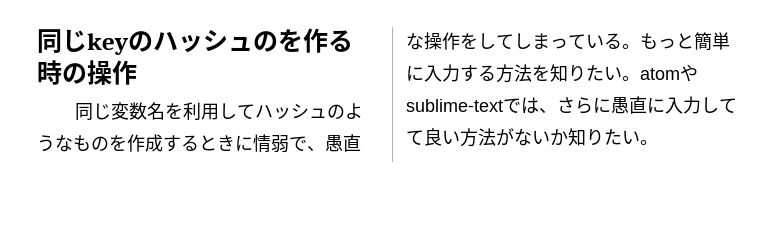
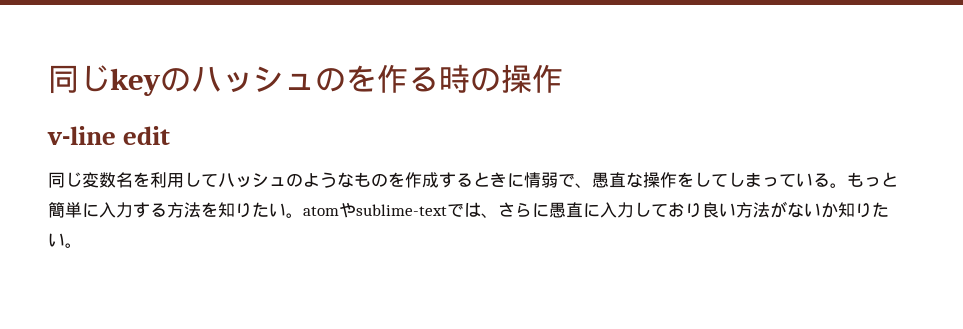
(137, 72) none -> [47,126,171,145] // v-line edit
[406,130,424,145] て -> [668,202,702,218] おり

